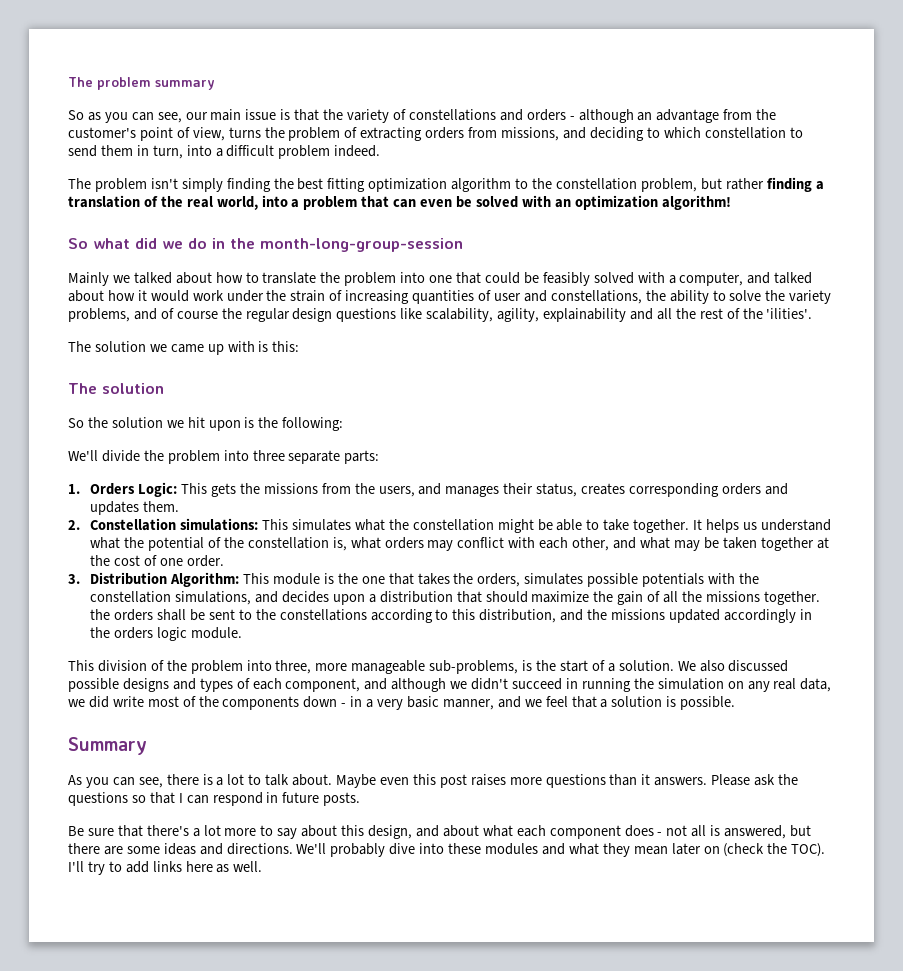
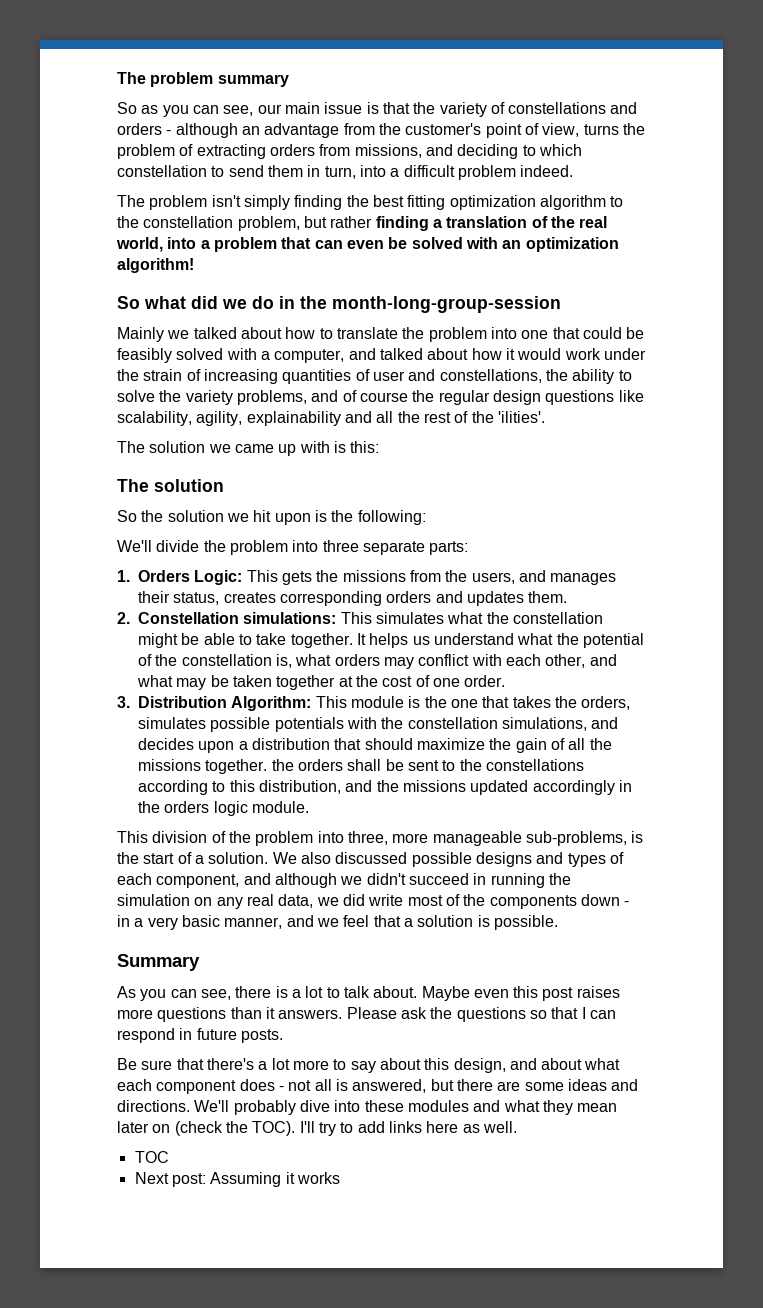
(263, 866) none -> [134,1151,169,1163] [134,1172,340,1187] // TOC // Next post: Assuming it works

